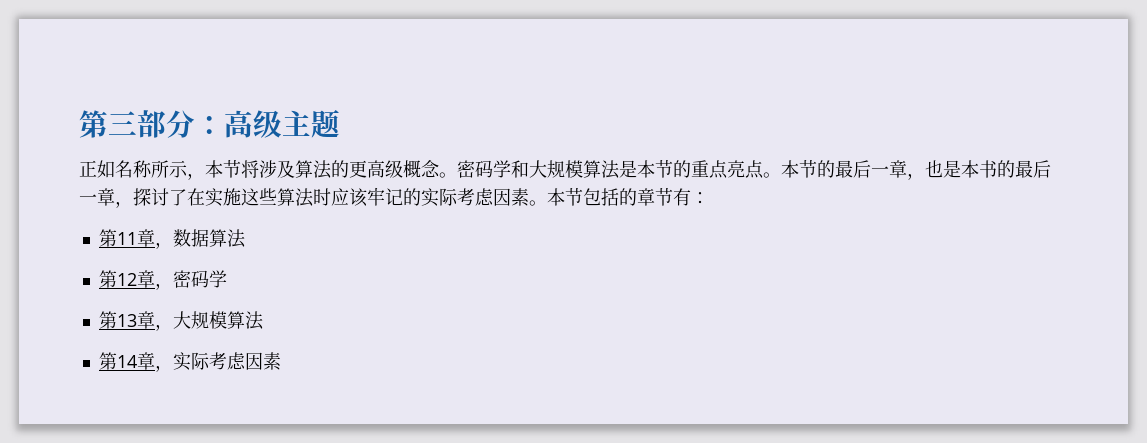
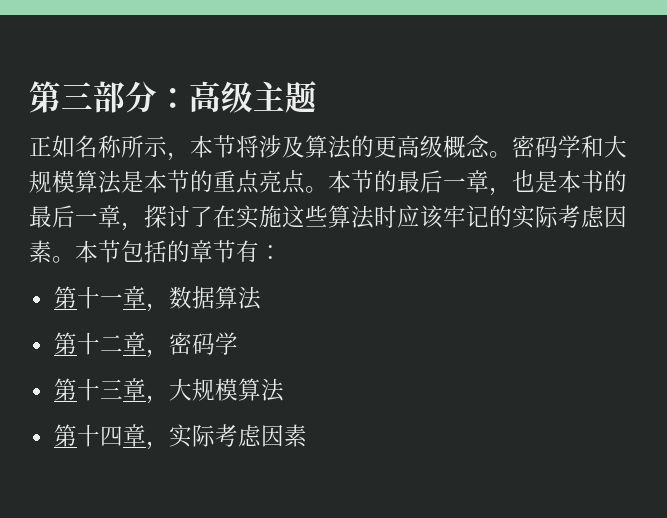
[116,232,137,245] 11 -> [76,286,123,309] 十一
[116,273,137,286] 12 -> [76,332,123,355] 十二
[116,314,137,327] 13 -> [76,378,123,401] 十三
[116,355,137,368] 14 -> [76,424,123,447] 十四

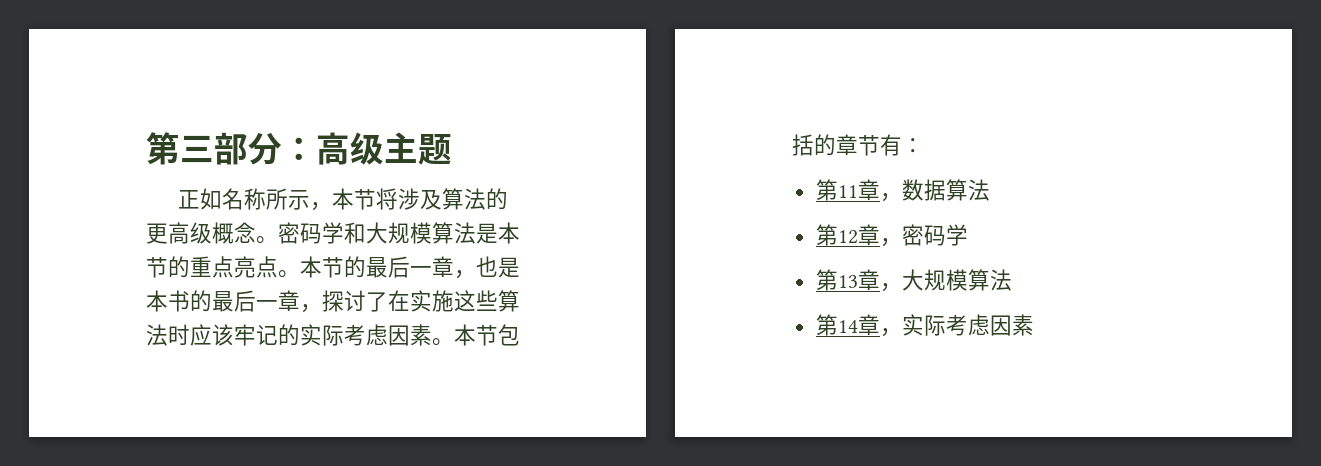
[76,286,123,309] 十一 -> [837,185,858,198] 11
[76,332,123,355] 十二 -> [837,230,858,244] 12
[76,378,123,401] 十三 -> [837,275,858,288] 13
[76,424,123,447] 十四 -> [837,320,858,333] 14

